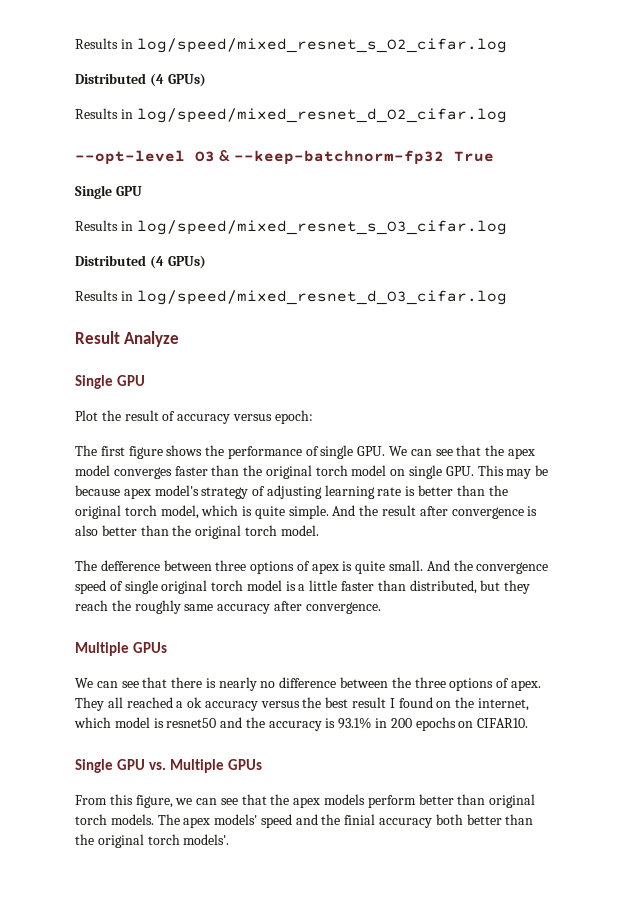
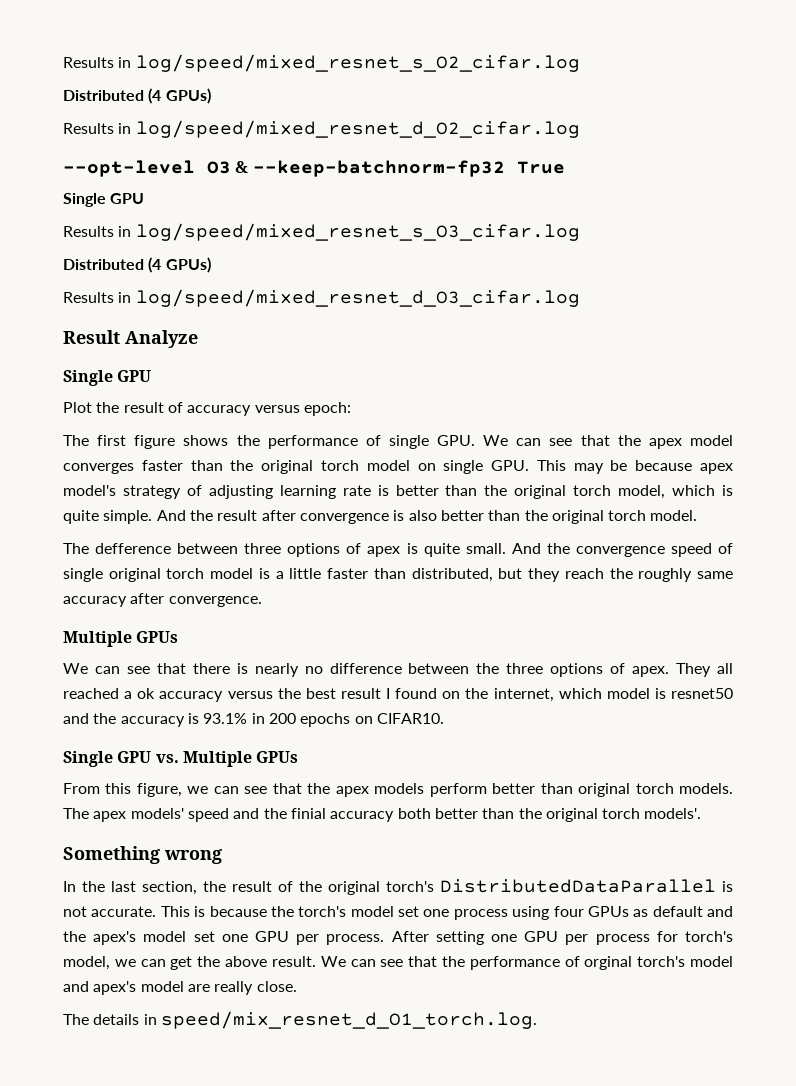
(230, 839) none -> [63,846,222,864] [63,879,733,895] [63,906,733,920] [63,931,733,945] [63,956,733,970] [63,981,297,995] [63,1011,537,1029] // Something wrong // In the last section, the result of the original torch's DistributedDataParallel is not accurate. This is because the torch's model set one process using four GPUs as default and the apex's model set one GPU per process. After setting one GPU per process for torch's model, we can get the above result. We can see that the performance of orginal torch's model and apex's model are really close. // The details in speed/mix_resnet_d_O1_torch.log.

